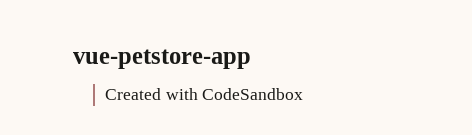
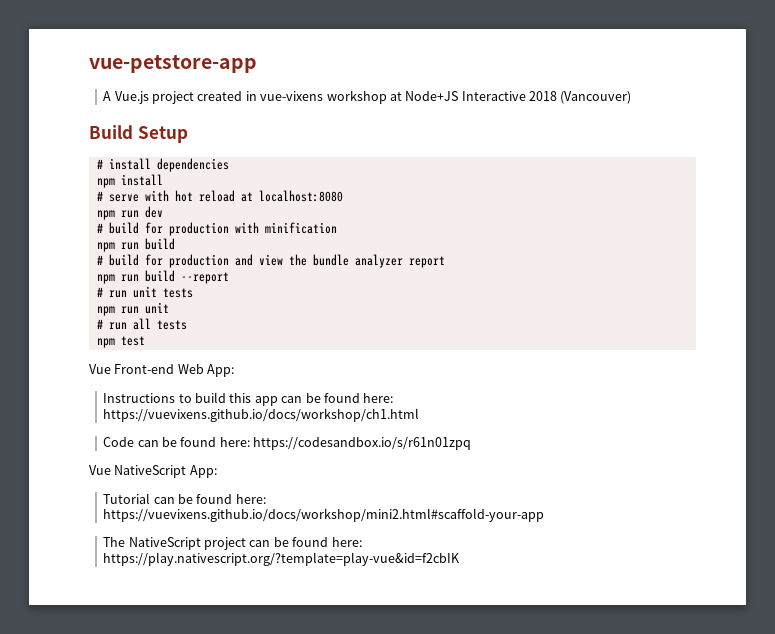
[105,88,304,100] Created with CodeSandbox -> [103,90,632,104] [89,125,188,143] [96,158,229,172] [96,174,163,188] [96,190,343,202] [96,206,163,220] [96,222,337,236] [96,238,175,252] [96,254,445,268] [96,270,229,284] [96,286,193,298] [96,302,169,316] [96,318,187,330] [96,336,145,348] [89,364,235,377] [103,392,394,406] [103,408,420,422] [103,437,472,450] [89,465,217,478] [103,493,266,504] [103,508,545,522] [103,537,362,550] [103,552,461,566] A Vue.js project created in vue-vixens workshop at Node+JS Interactive 2018 (Vancouver) // Build Setup // # install dependencies // npm install // # serve with hot reload at localhost:8080 // npm run dev // # build for production with minification // npm run build // # build for production and view the bundle analyzer report // npm run build --report // # run unit tests // npm run unit // # run all tests // npm test // Vue Front-end Web App: // Instructions to build this app can be found here: https://vuevixens.github.io/docs/workshop/ch1.html // Code can be found here: https://codesandbox.io/s/r61n01zpq // Vue NativeScript App: // Tutorial can be found here: https://vuevixens.github.io/docs/workshop/mini2.html#scaffold-your-app // The NativeScript project can be found here: https://play.nativescript.org/?template=play-vue&id=f2cbIK

